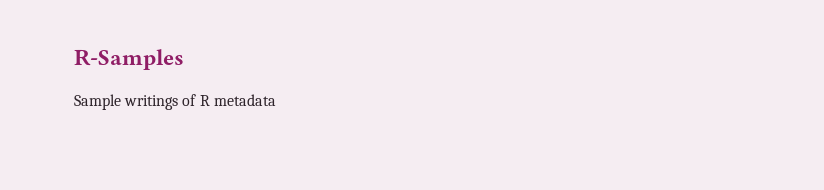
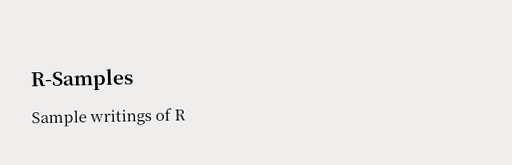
[213,94,276,106] metadata -> (187, 115) none

